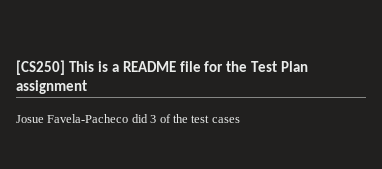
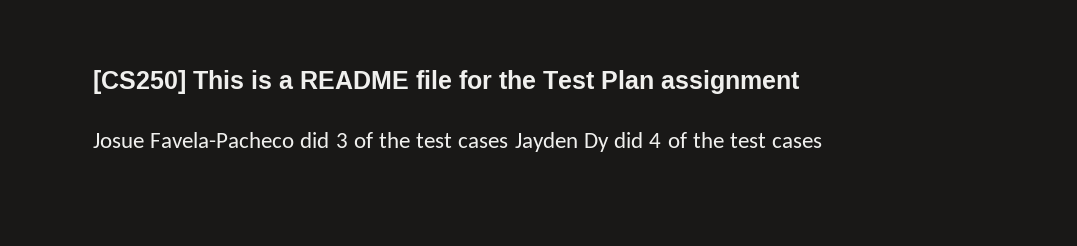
(240, 120) none -> [514,132,823,152] Jayden Dy did 4 of the test cases

